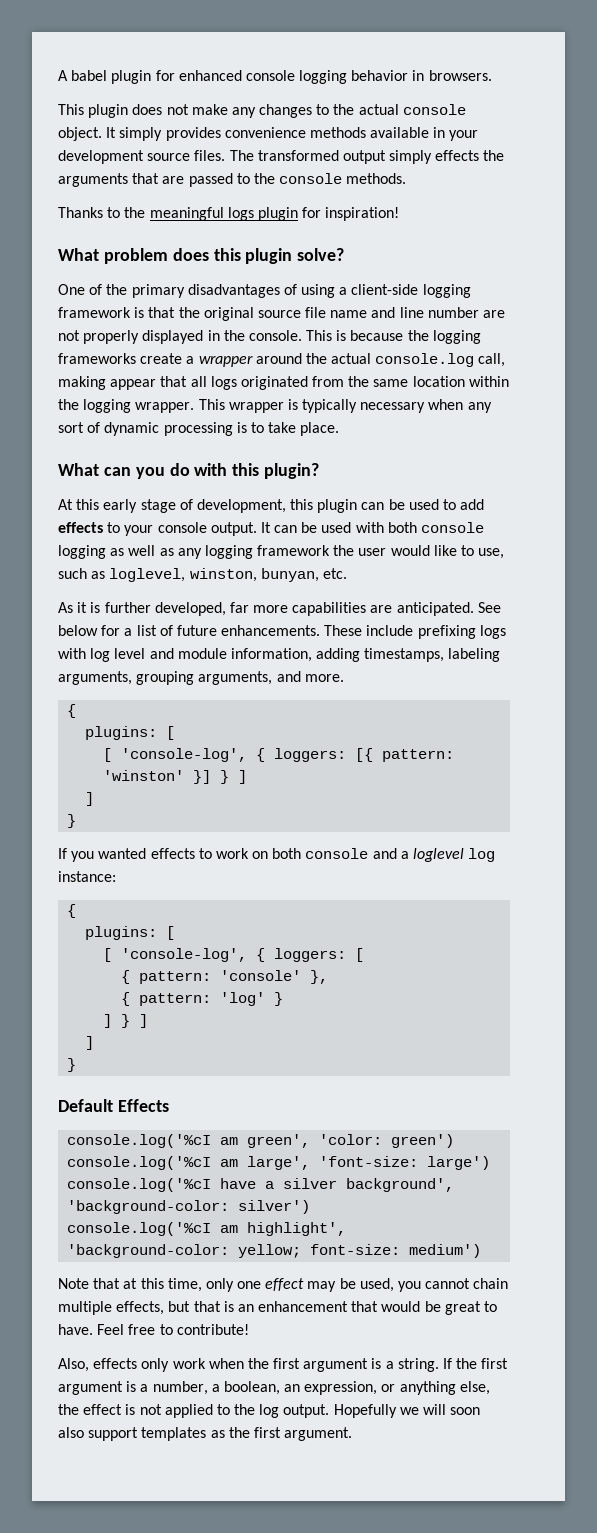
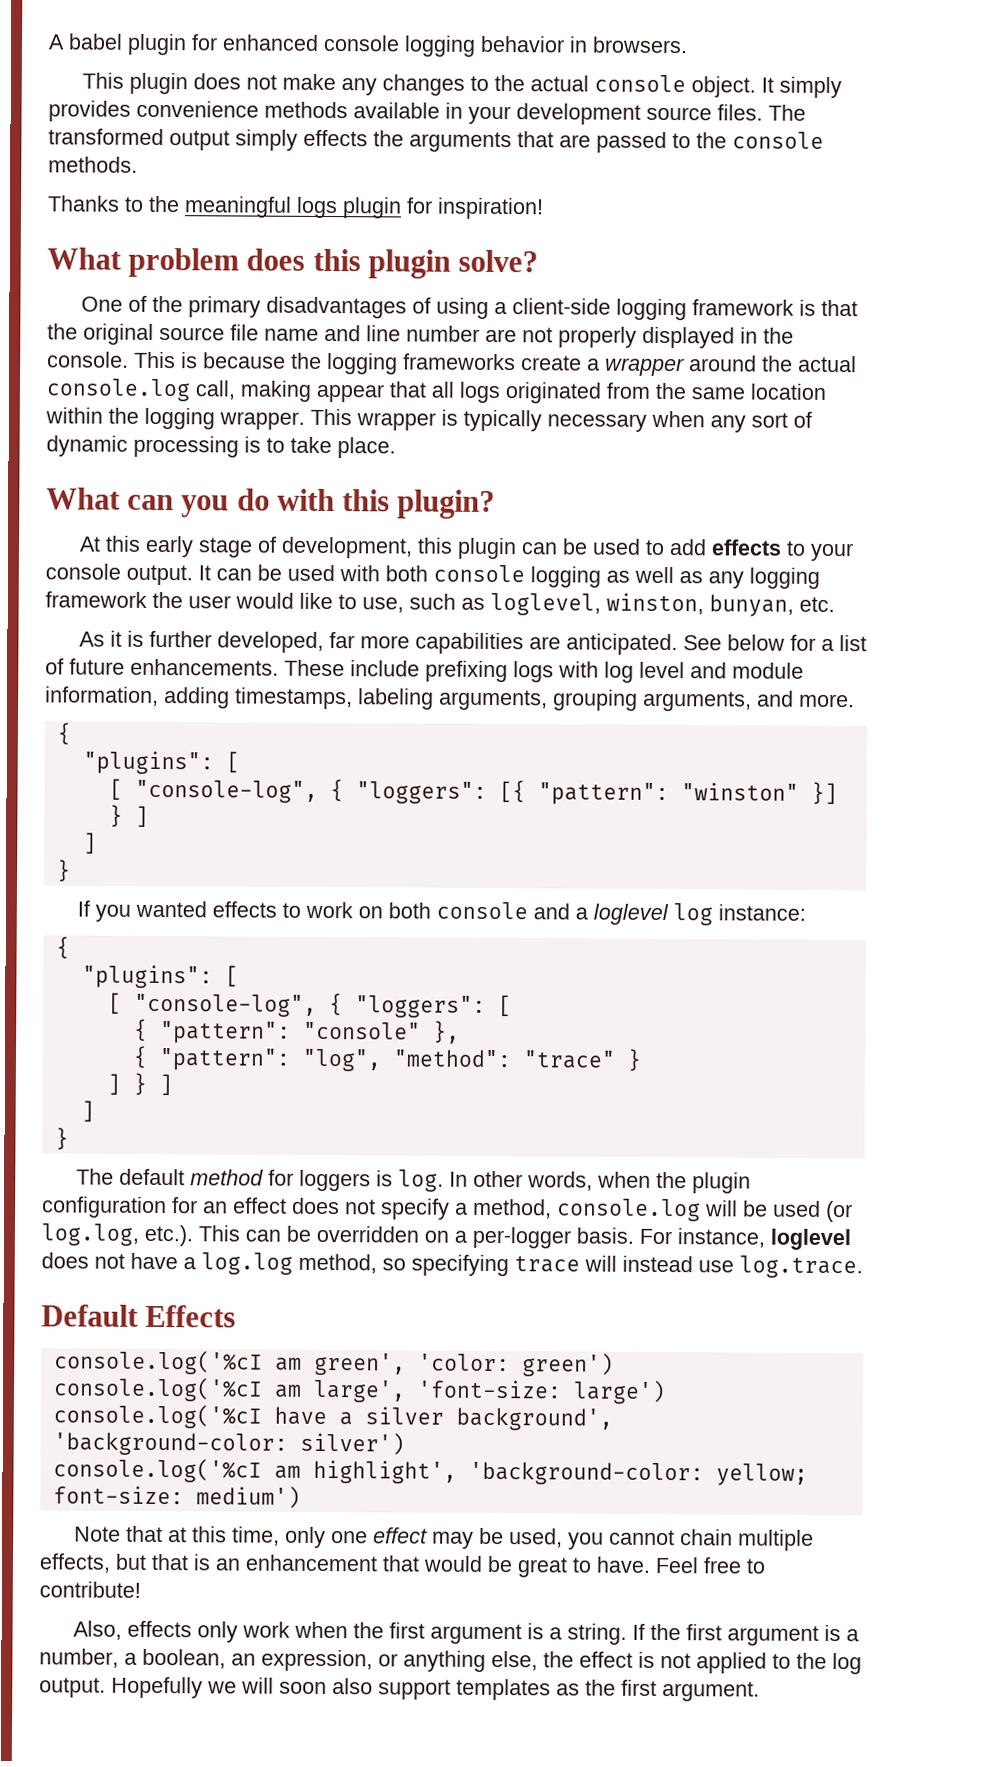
[85,726,176,740] [103,748,455,762] [103,770,185,781] plugins: [ // [ 'console-log', { loggers: [{ pattern: 'winston' -> [82,750,240,775] [108,778,799,806] "plugins": [ // [ "console-log", { "loggers": [{ "pattern": "winston"
[85,926,176,940] [103,948,347,962] plugins: [ // [ 'console-log', { loggers: -> [81,964,239,989] [107,992,486,1018] "plugins": [ // [ "console-log", { "loggers":
[139,970,302,984] pattern: 'console' -> [159,1021,421,1044] "pattern": "console"
[139,992,266,1006] pattern: 'log' -> [158,1048,616,1072] "pattern": "log", "method": "trace"
(77, 1065) none -> [75,1168,751,1194] [42,1196,853,1223] [41,1223,851,1251] [41,1252,863,1279] // The default method for loggers is log. In other words, when the plugin configuration for an effect does not specify a method, console.log will be used (or log.log, etc.). This can be overridden on a per-logger basis. For instance, loglevel does not have a log.log method, so specifying trace will instead use log.trace.

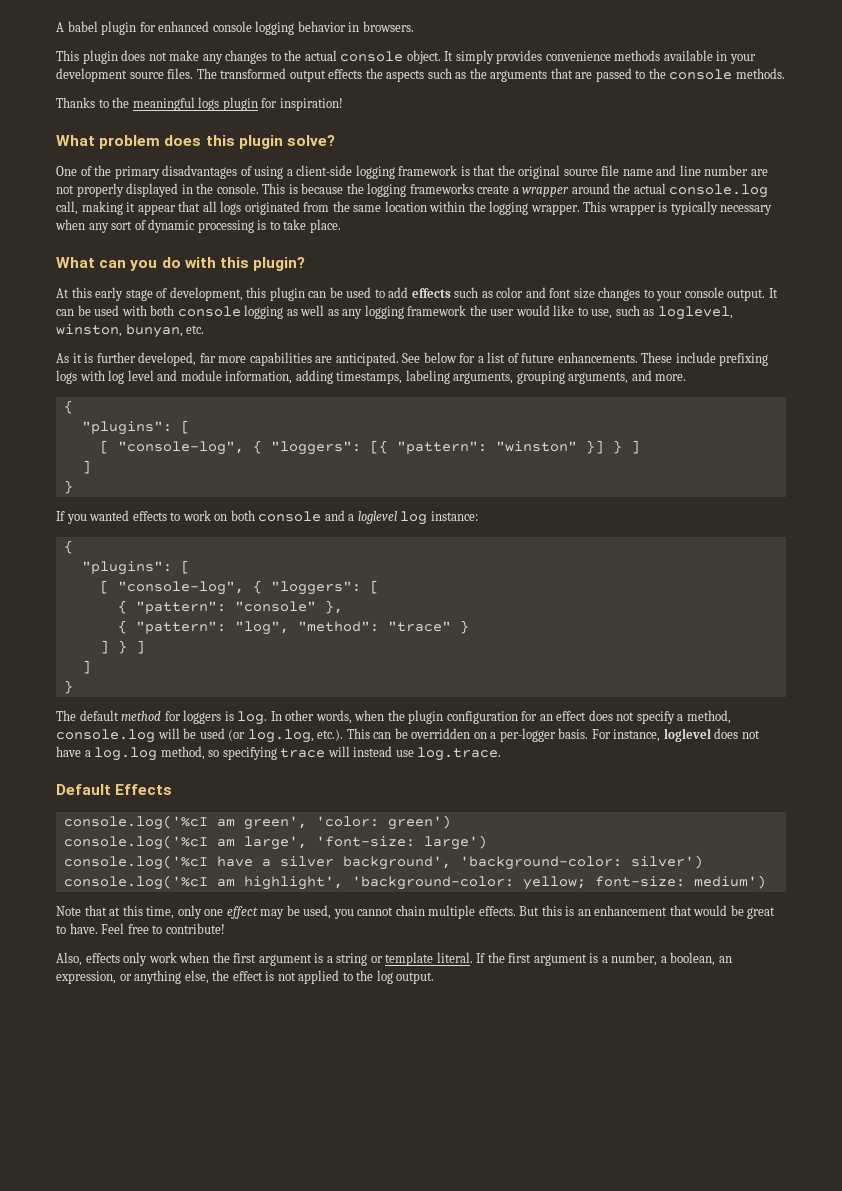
[235,129,298,151] simply -> (326, 76) none
(404, 138) none -> [386,68,487,82] aspects such as the
(311, 391) none -> [126,202,136,212] it
(782, 547) none -> [454,287,641,301] such as color and font size changes
[39,1553,189,1573] effects, but that -> [478,905,562,916] effects. But this
[566,1623,627,1645] string. -> [336,952,473,966] string or template literal.
[111,1676,760,1702] Hopefully we will soon also support templates as the first argument. -> (435, 978) none

